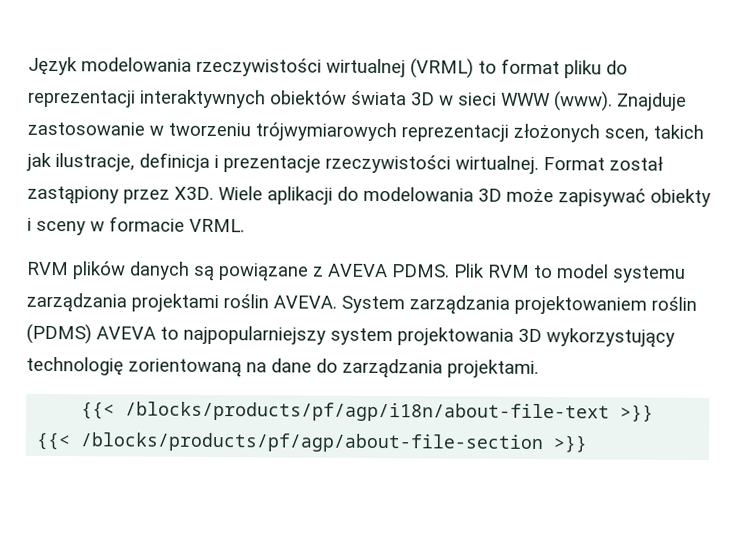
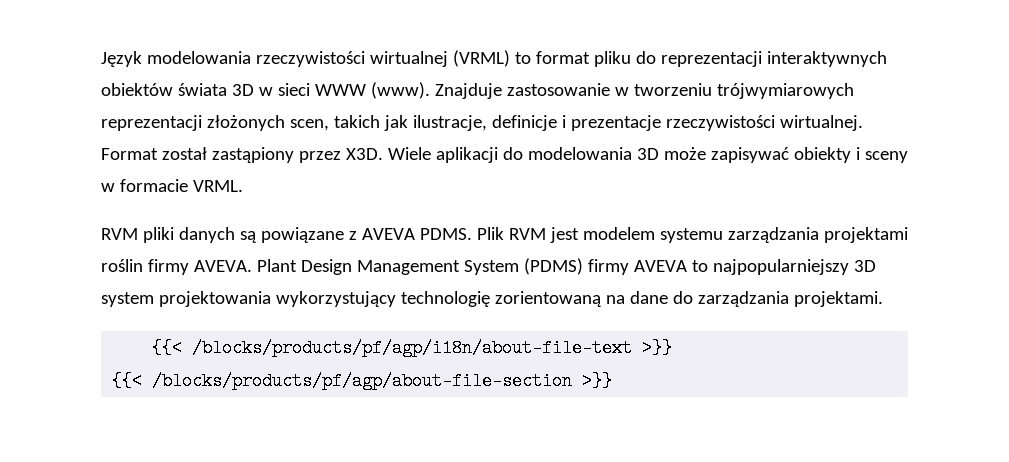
[139,152,210,172] definicja -> [491,115,557,131] definicje
[72,261,126,280] plików -> [142,227,174,243] pliki
[533,264,609,279] to model -> [549,227,655,243] jest modelem
[273,295,697,315] [26,323,92,345] AVEVA. System zarządzania projektowaniem roślin (PDMS) -> [147,258,629,275] firmy AVEVA. Plant Design Management System (PDMS) firmy
(326, 335) none -> [853,260,876,272] 3D
[518,328,542,343] 3D -> (271, 299) none

